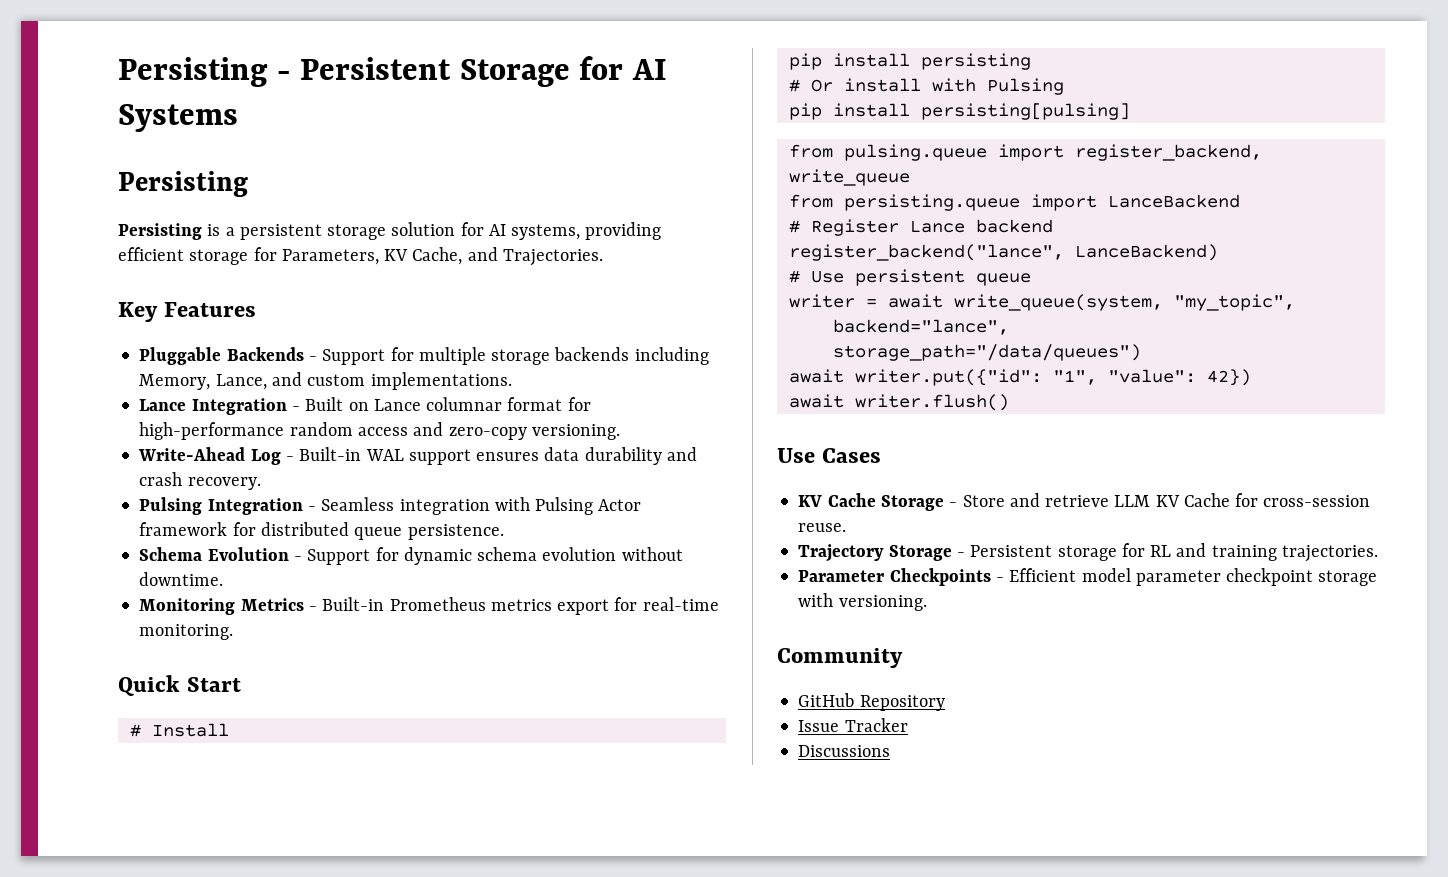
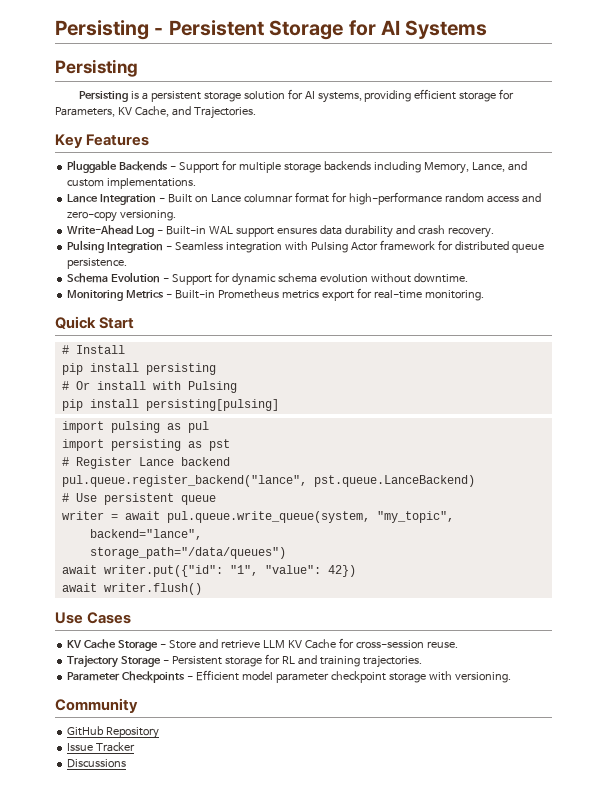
[788,144,1262,161] [788,169,910,186] [788,194,1240,211] from pulsing.queue import register_backend, write_queue // from persisting.queue import LanceBackend -> [61,421,209,433] [61,439,230,451] import pulsing as pul // import persisting as pst
[788,244,1218,261] register_backend("lance", LanceBackend) -> [61,475,475,487] pul.queue.register_backend("lance", pst.queue.LanceBackend)
[953,294,1163,311] write_queue(system, -> [166,511,370,523] pul.queue.write_queue(system,

